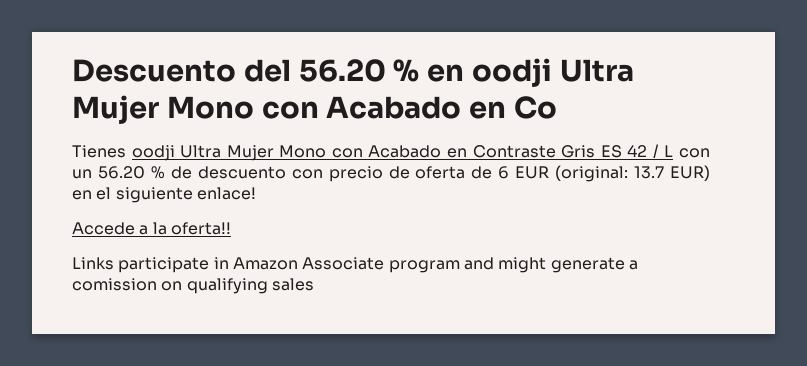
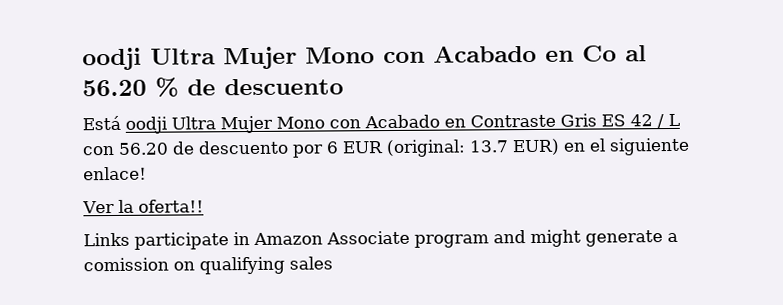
[72,59,465,82] Descuento del 56.20 % en -> (82, 59) none
[72,145,126,158] // Tienes -> [625,45,647,62] [82,77,344,97] [82,115,121,131] al 56.20 % de descuento // Está
[72,166,493,182] un 56.20 % de descuento con precio de oferta de -> [118,140,324,158] 56.20 de descuento por
[72,222,149,235] Accede a -> [82,200,115,214] Ver

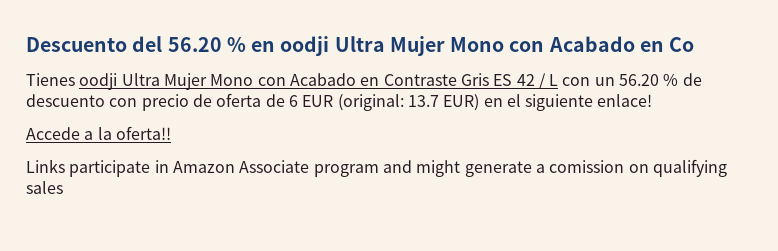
(82, 59) none -> [26,36,276,52] Descuento del 56.20 % en
[625,45,647,62] [82,77,344,97] [82,115,121,131] al 56.20 % de descuento // Está -> [26,73,75,86] // Tienes
[118,140,324,158] 56.20 de descuento por -> [594,73,702,86] [26,93,285,111] un 56.20 % de descuento con precio de oferta de
[82,200,115,214] Ver -> [26,127,94,140] Accede a

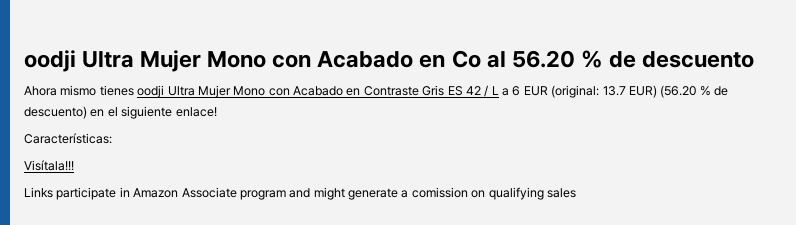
[26,36,276,52] Descuento del 56.20 % en -> (24, 61) none
[26,73,75,86] // Tienes -> [486,50,754,68] [24,85,134,96] al 56.20 % de descuento // Ahora mismo tienes
[562,73,702,86] [26,93,285,111] con un 56.20 % de descuento con precio de oferta de -> [502,88,509,96] a
(480, 102) none -> [660,85,728,98] [24,106,87,119] (56.20 % de descuento)
[26,126,171,140] Accede a la oferta!! -> [24,133,112,144] [24,160,74,171] Características: // Visítala!!!

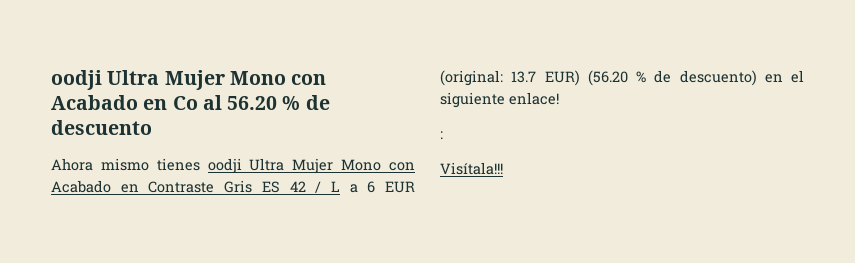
[24,133,112,144] Características: -> [440,131,443,139] :
[24,187,576,200] // Links participate in Amazon Associate program and might generate a comission on qualifying sales -> (503, 168) none

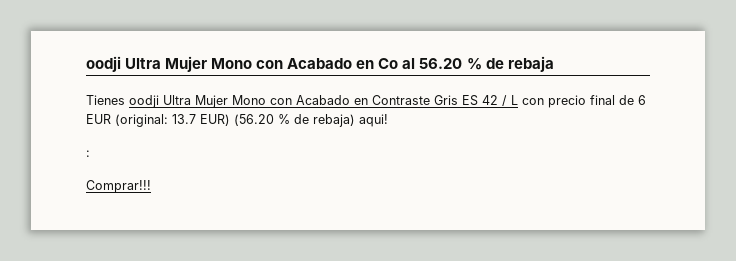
[51,120,152,135] [51,158,200,171] descuento // Ahora mismo tienes -> [507,56,554,72] [86,95,125,105] rebaja // Tienes
[349,184,358,193] a -> [522,95,634,108] con precio final de
[679,70,804,86] [440,92,559,108] descuento) en el siguiente enlace! -> [313,114,388,127] rebaja) aqui!
[440,162,503,175] Visítala!!! -> [86,180,151,193] Comprar!!!

